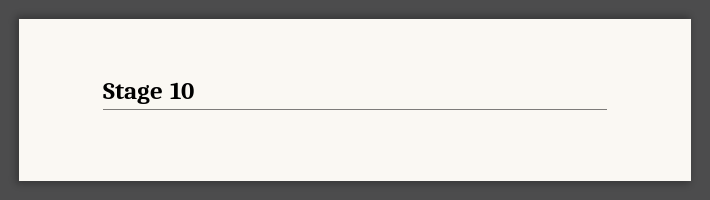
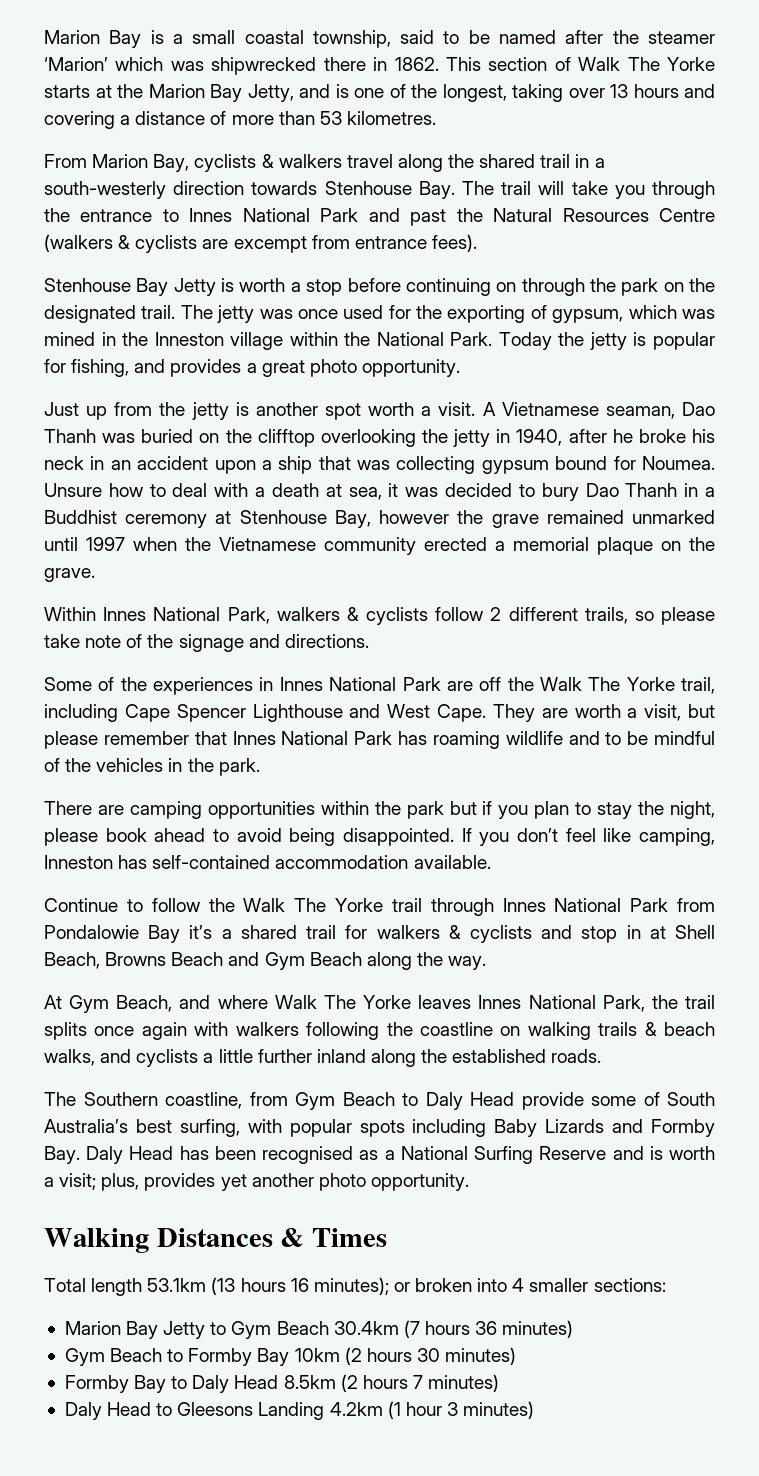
[103,82,194,104] Stage 10 -> [44,30,715,48] [44,57,715,75] [44,84,715,102] [44,111,436,129] [44,154,605,172] [44,181,716,199] [44,208,715,226] [44,234,477,253] [44,278,715,296] [44,305,715,323] [44,332,715,350] [44,359,460,377] [44,402,715,420] [44,429,715,447] [44,456,715,474] [44,483,715,501] [44,510,715,528] [44,537,715,555] [44,568,95,582] [44,607,715,625] [44,634,369,652] [44,677,715,695] [44,704,715,722] [44,731,716,749] [44,758,260,776] [44,801,716,819] [44,828,715,846] [44,855,491,869] [44,898,715,916] [44,925,715,943] [44,952,487,970] [44,995,715,1013] [44,1022,715,1040] [44,1049,602,1067] [44,1092,715,1110] [44,1119,715,1137] [44,1146,716,1164] [44,1173,469,1191] [44,1228,388,1253] [44,1277,666,1296] [64,1320,574,1339] [64,1347,517,1366] [64,1374,500,1393] [64,1401,535,1420] Marion Bay is a small coastal township, said to be named after the steamer ‘Marion’ which was shipwrecked there in 1862. This section of Walk The Yorke starts at the Marion Bay Jetty, and is one of the longest, taking over 13 hours and covering a distance of more than 53 kilometres. // From Marion Bay, cyclists & walkers travel along the shared trail in a south-westerly direction towards Stenhouse Bay. The trail will take you through the entrance to Innes National Park and past the Natural Resources Centre (walkers & cyclists are excempt from entrance fees). // Stenhouse Bay Jetty is worth a stop before continuing on through the park on the designated trail. The jetty was once used for the exporting of gypsum, which was mined in the Inneston village within the National Park. Today the jetty is popular for fishing, and provides a great photo opportunity. // Just up from the jetty is another spot worth a visit. A Vietnamese seaman, Dao Thanh was buried on the clifftop overlooking the jetty in 1940, after he broke his neck in an accident upon a ship that was collecting gypsum bound for Noumea. Unsure how to deal with a death at sea, it was decided to bury Dao Thanh in a Buddhist ceremony at Stenhouse Bay, however the grave remained unmarked until 1997 when the Vietnamese community erected a memorial plaque on the grave. // Within Innes National Park, walkers & cyclists follow 2 different trails, so please take note of the signage and directions. // Some of the experiences in Innes National Park are off the Walk The Yorke trail, including Cape Spencer Lighthouse and West Cape. They are worth a visit, but please remember that Innes National Park has roaming wildlife and to be mindful of the vehicles in the park. // There are camping opportunities within the park but if you plan to stay the night, please book ahead to avoid being disappointed. If you don’t feel like camping, Inneston has self-contained accommodation available. // Continue to follow the Walk The Yorke trail through Innes National Park from Pondalowie Bay it’s a shared trail for walkers & cyclists and stop in at Shell Beach, Browns Beach and Gym Beach along the way. // At Gym Beach, and where Walk The Yorke leaves Innes National Park, the trail splits once again with walkers following the coastline on walking trails & beach walks, and cyclists a little further inland along the established roads. // The Southern coastline, from Gym Beach to Daly Head provide some of South Australia’s best surfing, with popular spots including Baby Lizards and Formby Bay. Daly Head has been recognised as a National Surfing Reserve and is worth a visit; plus, provides yet another photo opportunity. // Walking Distances & Times // Total length 53.1km (13 hours 16 minutes); or broken into 4 smaller sections: // Marion Bay Jetty to Gym Beach 30.4km (7 hours 36 minutes) // Gym Beach to Formby Bay 10km (2 hours 30 minutes) // Formby Bay to Daly Head 8.5km (2 hours 7 minutes) // Daly Head to Gleesons Landing 4.2km (1 hour 3 minutes)

